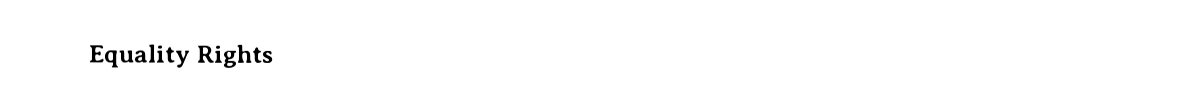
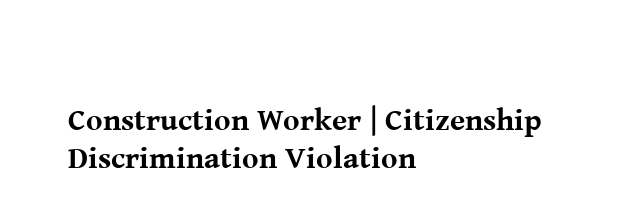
[88,44,274,68] Equality Rights -> [68,105,543,137] [68,145,418,168] Construction Worker | Citizenship Discrimination Violation

